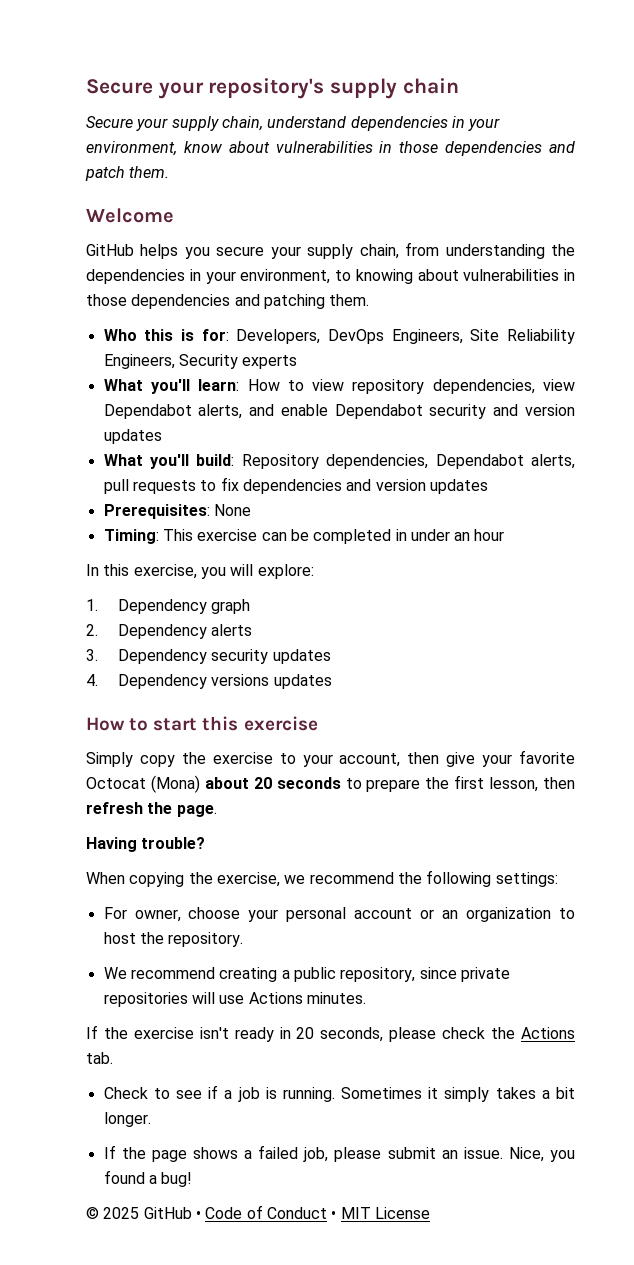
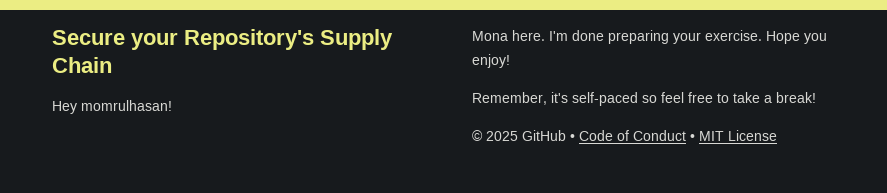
[86,78,459,99] [86,116,501,131] [86,141,575,156] [85,166,170,181] [86,208,174,223] [86,242,576,259] [86,269,575,284] [86,294,370,309] [103,329,575,344] [103,354,298,369] [103,379,575,394] [103,404,575,419] [103,429,162,444] [103,454,575,469] [103,477,488,494] [103,504,251,519] [103,529,505,544] [86,564,314,579] [86,599,251,614] [86,624,253,639] [86,649,331,664] [86,674,332,689] [86,716,318,731] [86,750,575,767] [86,775,575,793] [86,802,217,817] [86,837,206,852] [86,870,558,887] [103,907,575,922] [103,932,244,947] [103,967,510,982] [103,992,366,1007] [86,1025,576,1042] [86,1052,113,1064] [103,1085,575,1102] [103,1112,151,1127] [103,1145,575,1162] [103,1170,193,1187] Secure your repository's supply chain // Secure your supply chain, understand dependencies in your environment, know about vulnerabilities in those dependencies and patch them. // Welcome // GitHub helps you secure your supply chain, from understanding the dependencies in your environment, to knowing about vulnerabilities in those dependencies and patching them. // Who this is for: Developers, DevOps Engineers, Site Reliability Engineers, Security experts // What you'll learn: How to view repository dependencies, view Dependabot alerts, and enable Dependabot security and version updates // What you'll build: Repository dependencies, Dependabot alerts, pull requests to fix dependencies and version updates // Prerequisites: None // Timing: This exercise can be completed in under an hour // In this exercise, you will explore: // 1. Dependency graph // 2. Dependency alerts // 3. Dependency security updates // 4. Dependency versions updates // How to start this exercise // Simply copy the exercise to your account, then give your favorite Octocat (Mona) about 20 seconds to prepare the first lesson, then refresh the page. // Having trouble? // When copying the exercise, we recommend the following settings: // For owner, choose your personal account or an organization to host the repository. // We recommend creating a public repository, since private repositories will use Actions minutes. // If the exercise isn't ready in 20 seconds, please check the Actions tab. // Check to see if a job is running. Sometimes it simply takes a bit longer. // If the page shows a failed job, please submit an issue. Nice, you found a bug! -> [52,29,393,50] [52,57,112,73] [52,100,172,114] [472,30,827,44] [472,54,510,68] [472,92,816,106] Secure your Repository's Supply Chain // Hey momrulhasan! // Mona here. I'm done preparing your exercise. Hope you enjoy! // Remember, it's self-paced so feel free to take a break!

